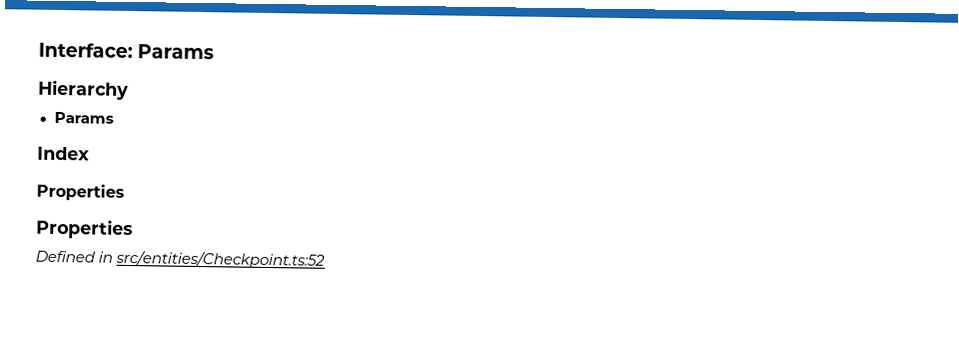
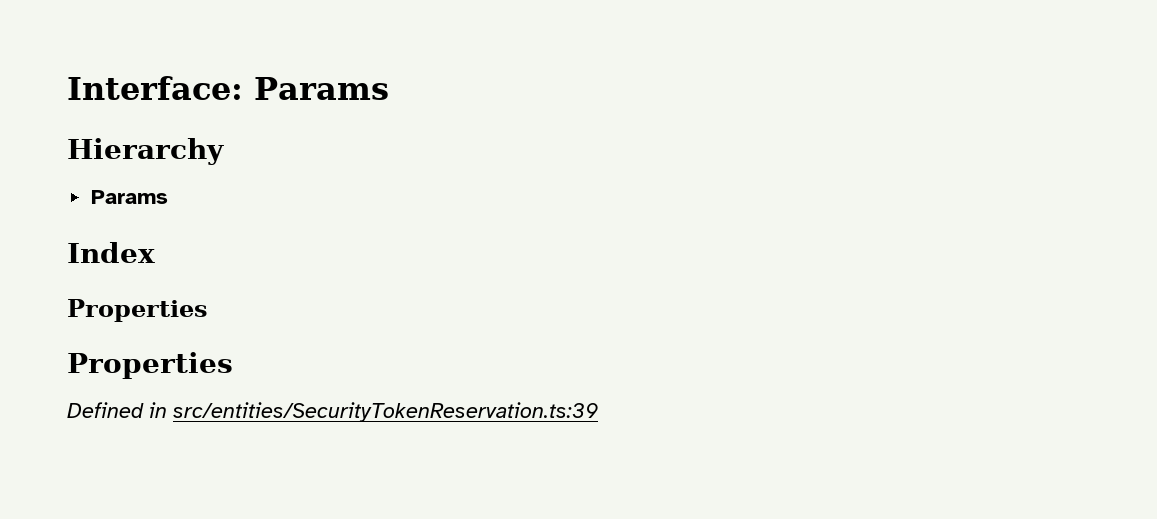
[115,249,326,269] src/entities/Checkpoint.ts:52 -> [173,402,598,422] src/entities/SecurityTokenReservation.ts:39

